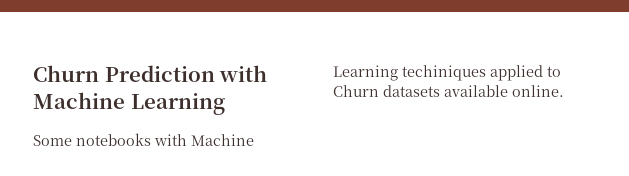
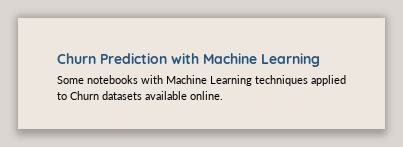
[402,65,486,81] techiniques -> [255,75,308,86] techniques

